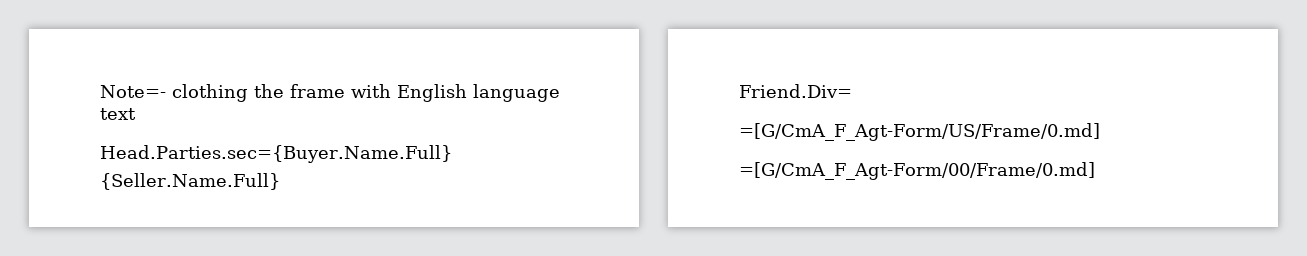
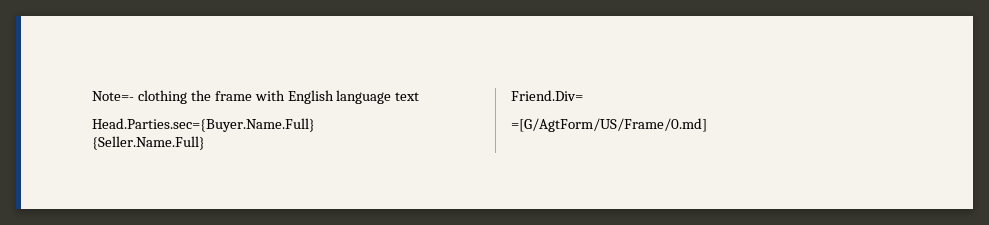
[739,123,1100,141] [739,162,1095,180] =[G/CmA_F_Agt-Form/US/Frame/0.md] // =[G/CmA_F_Agt-Form/00/Frame/0.md] -> [511,118,707,132] =[G/AgtForm/US/Frame/0.md]

